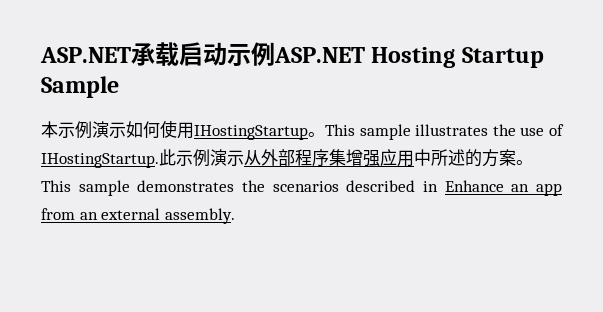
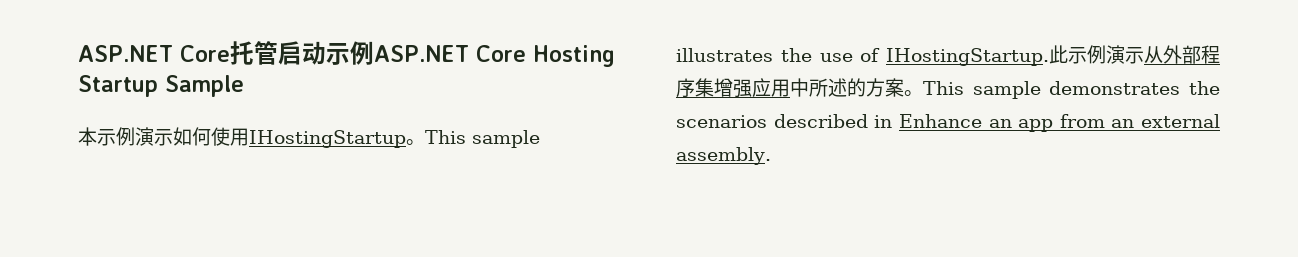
[40,42,179,67] ASP.NET承载 -> [78,41,278,65] ASP.NET Core托管
(365, 55) none -> [475,45,526,62] Core

